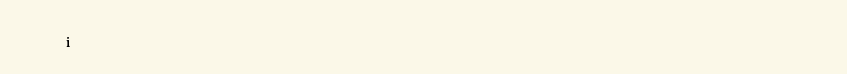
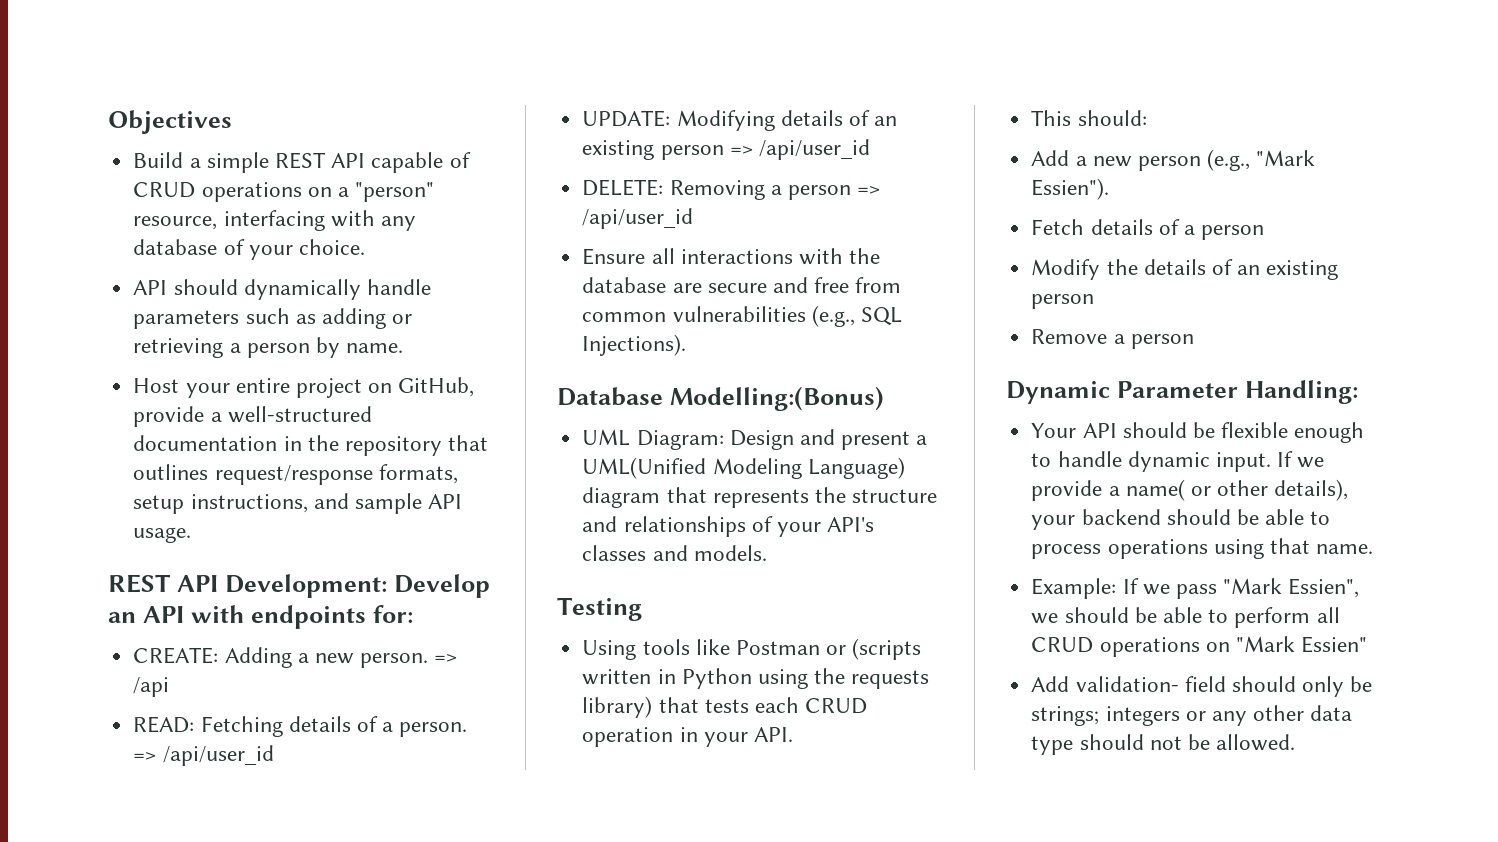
[66,37,70,47] i -> [108,110,232,134] [133,152,471,173] [133,182,435,202] [133,210,416,231] [133,239,365,260] [133,279,431,300] [133,308,413,329] [133,337,404,358] [133,377,475,398] [133,406,372,427] [133,435,489,456] [133,464,458,485] [133,493,463,514] [133,527,192,543] [108,574,490,598] [108,605,413,629] [133,647,458,668] [133,677,170,697] [133,716,468,737] [133,745,274,766] [582,110,898,131] [582,139,870,160] [582,179,881,200] [582,208,694,229] [582,248,881,265] [582,277,902,293] [582,305,902,327] [582,334,687,356] [557,386,884,411] [582,429,928,450] [582,457,905,479] [582,487,938,508] [582,516,875,537] [582,545,767,561] [557,597,642,621] [582,638,922,660] [582,668,930,689] [582,696,868,718] [582,727,793,747] [1031,110,1147,126] [1031,149,1316,171] [1031,178,1110,200] [1031,219,1265,240] [1031,259,1339,280] [1031,294,1095,309] [1031,329,1194,349] [1006,380,1358,404] [1031,422,1365,443] [1031,451,1325,472] [1031,479,1349,501] [1031,509,1331,530] [1031,538,1374,559] [1031,578,1360,599] [1031,607,1340,628] [1031,636,1368,657] [1031,676,1373,697] [1031,705,1353,726] [1031,734,1296,755] Objectives // Build a simple REST API capable of CRUD operations on a "person" resource, interfacing with any database of your choice. // API should dynamically handle parameters such as adding or retrieving a person by name. // Host your entire project on GitHub, provide a well-structured documentation in the repository that outlines request/response formats, setup instructions, and sample API usage. // REST API Development: Develop an API with endpoints for: // CREATE: Adding a new person. => /api // READ: Fetching details of a person. => /api/user_id // UPDATE: Modifying details of an existing person => /api/user_id // DELETE: Removing a person => /api/user_id // Ensure all interactions with the database are secure and free from common vulnerabilities (e.g., SQL Injections). // Database Modelling:(Bonus) // UML Diagram: Design and present a UML(Unified Modeling Language) diagram that represents the structure and relationships of your API's classes and models. // Testing // Using tools like Postman or (scripts written in Python using the requests library) that tests each CRUD operation in your API. // This should: // Add a new person (e.g., "Mark Essien"). // Fetch details of a person // Modify the details of an existing person // Remove a person // Dynamic Parameter Handling: // Your API should be flexible enough to handle dynamic input. If we provide a name( or other details), your backend should be able to process operations using that name. // Example: If we pass "Mark Essien", we should be able to perform all CRUD operations on "Mark Essien" // Add validation- field should only be strings; integers or any other data type should not be allowed.

